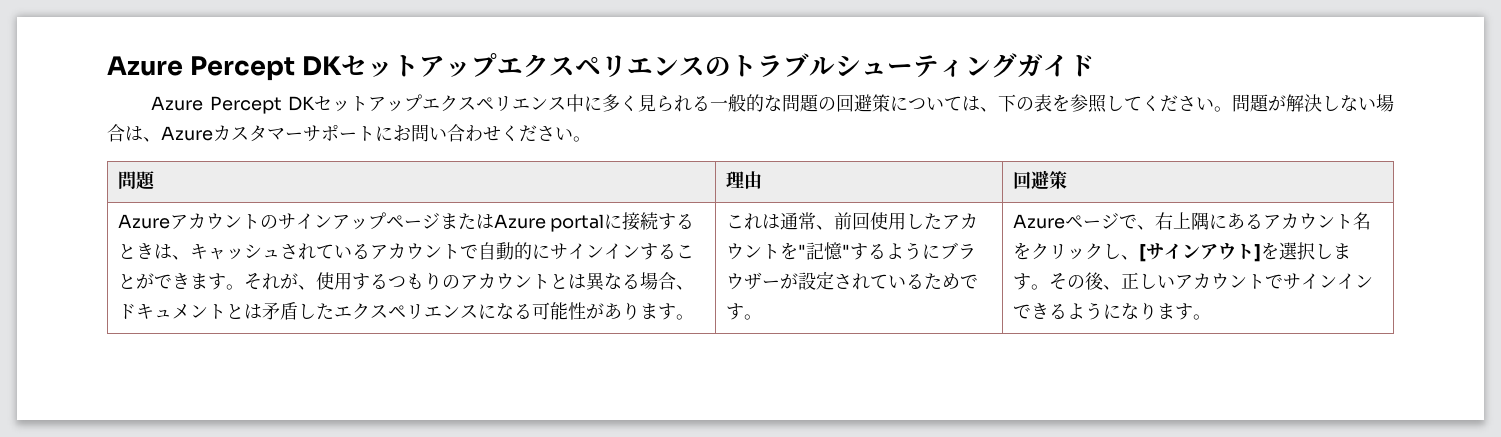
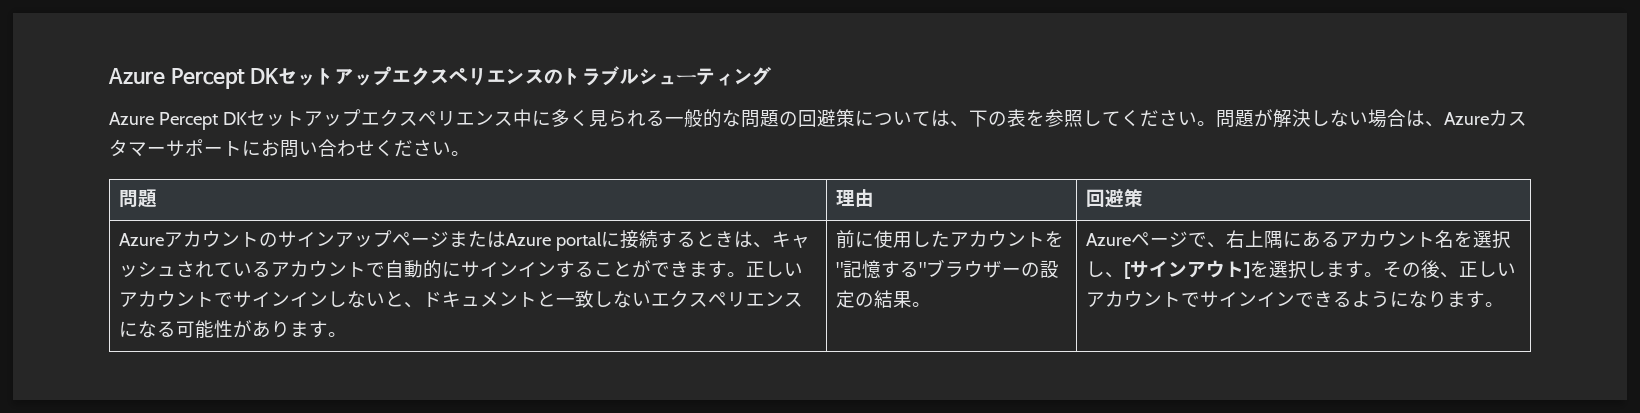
[1016,54,1095,78] ガイド -> (773, 76) none
[243,272,676,291] それが、使用するつもりのアカウントとは異なる場合 -> [745,261,803,277] [118,290,404,308] 正しいアカウントでサインインしないと
[243,302,334,320] は矛盾した -> [555,290,651,308] 一致しない
[725,212,870,230] これは通常、前回 -> [835,230,874,248] 前に
[841,242,976,260] [725,271,978,290] [725,303,744,320] "するようにブラウザーが設定されているためです -> [880,259,1059,278] [835,290,912,308] する"ブラウザーの設定の結果
[1030,243,1103,260] クリック -> [1472,230,1511,249] 選択

